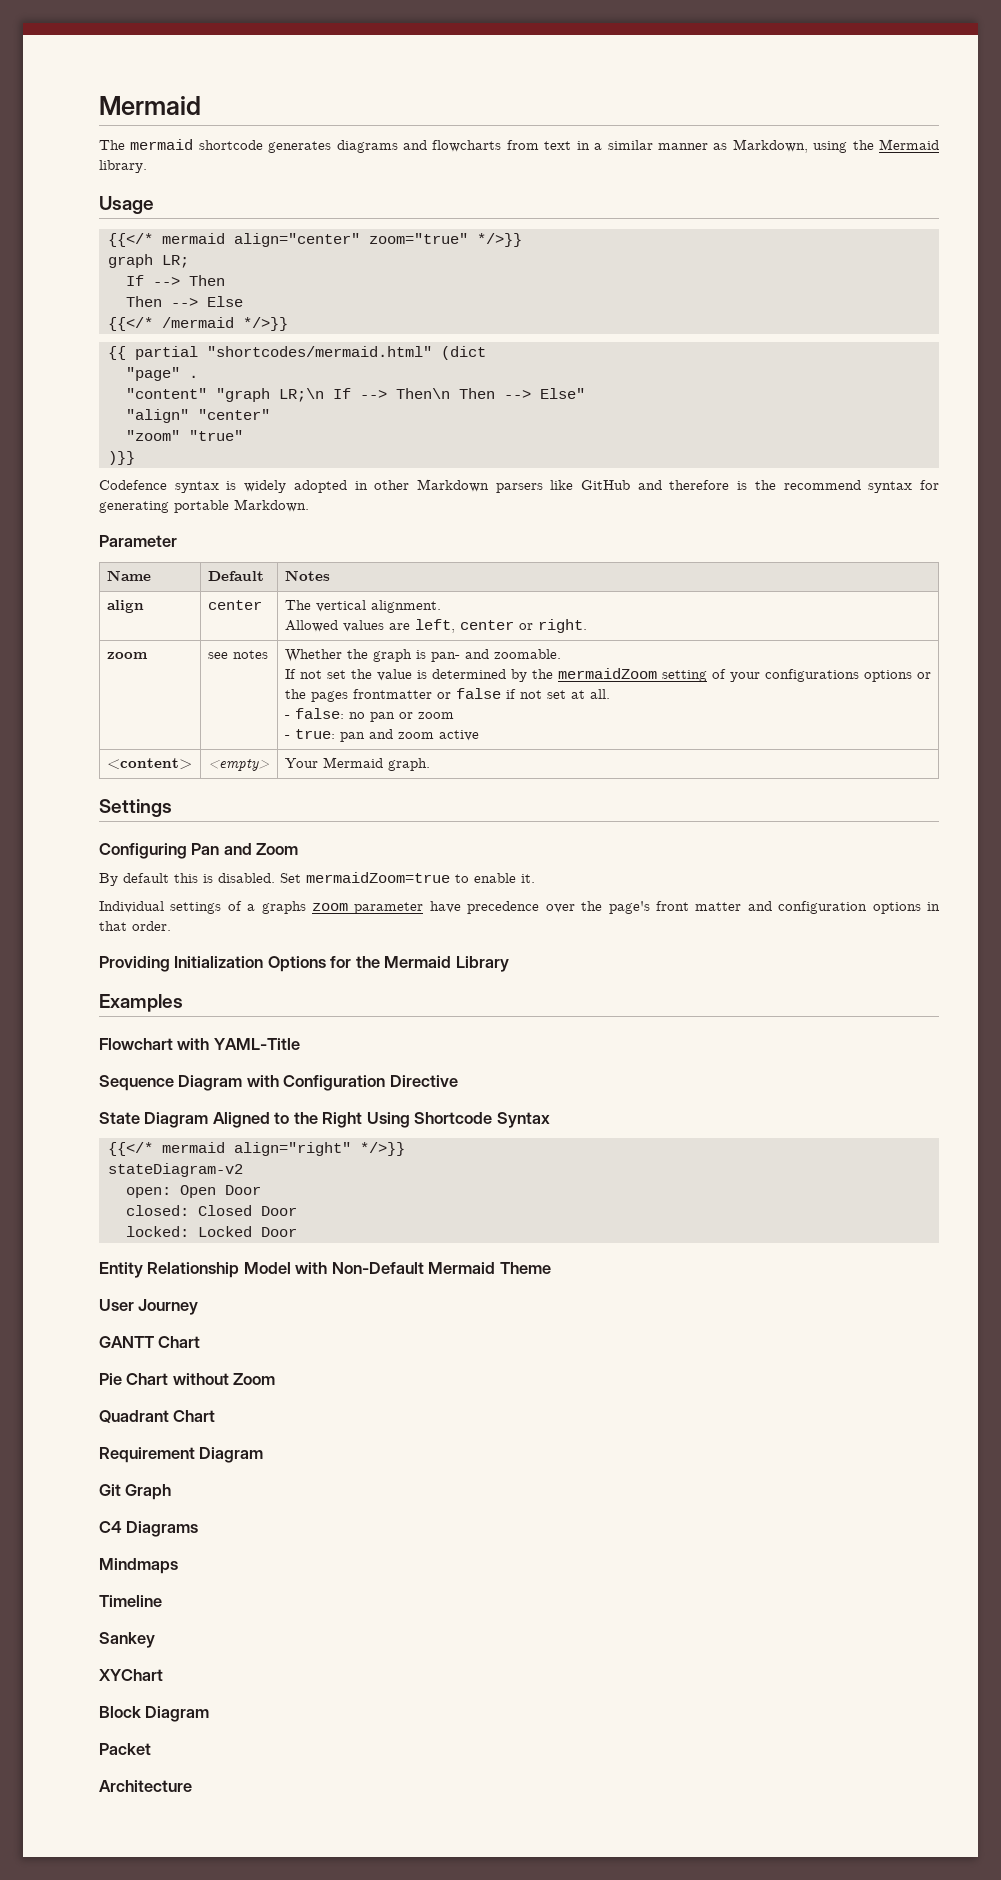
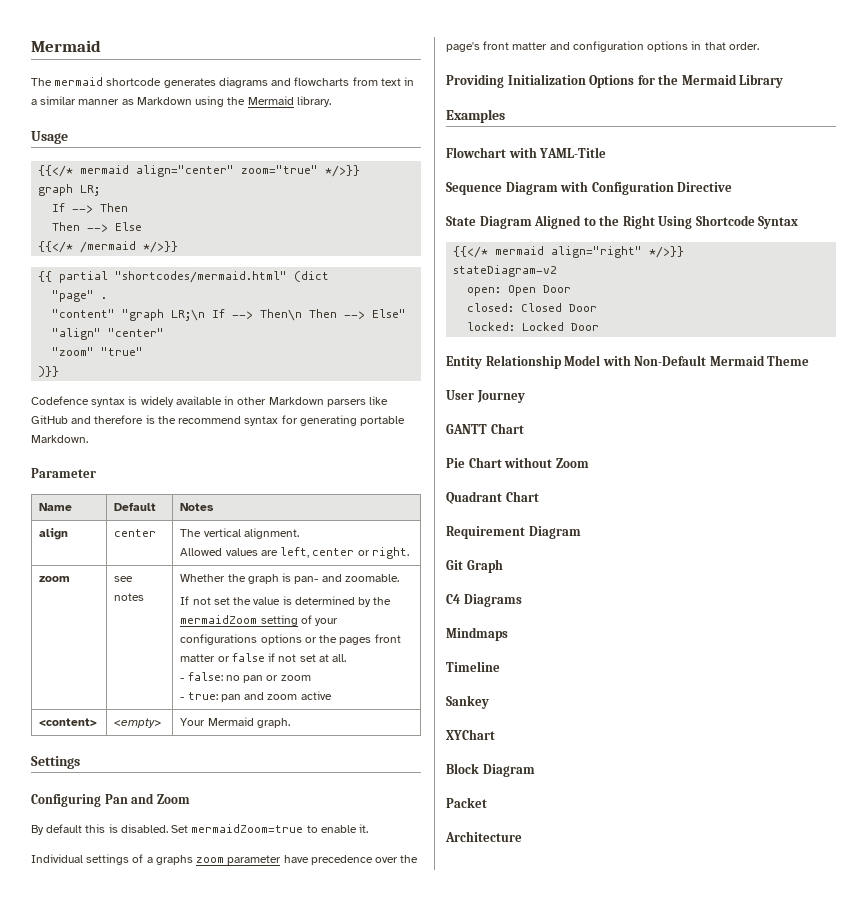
[732,139,808,153] Markdown, -> [136,97,192,105] Markdown
[293,480,347,493] adopted -> [175,396,222,405] available
[352,689,432,699] frontmatter -> [374,634,401,643] [180,654,216,662] front matter

